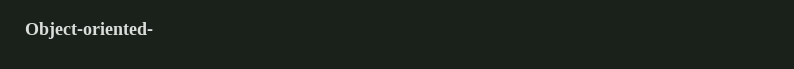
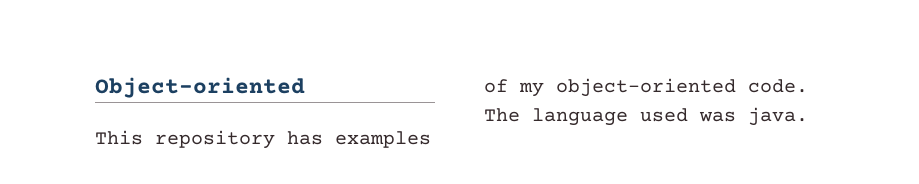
[25,22,153,39] Object-oriented- -> [95,77,305,98] [95,130,431,149] [484,78,808,97] [484,107,808,126] Object-oriented // This repository has examples of my object-oriented code. The language used was java.

